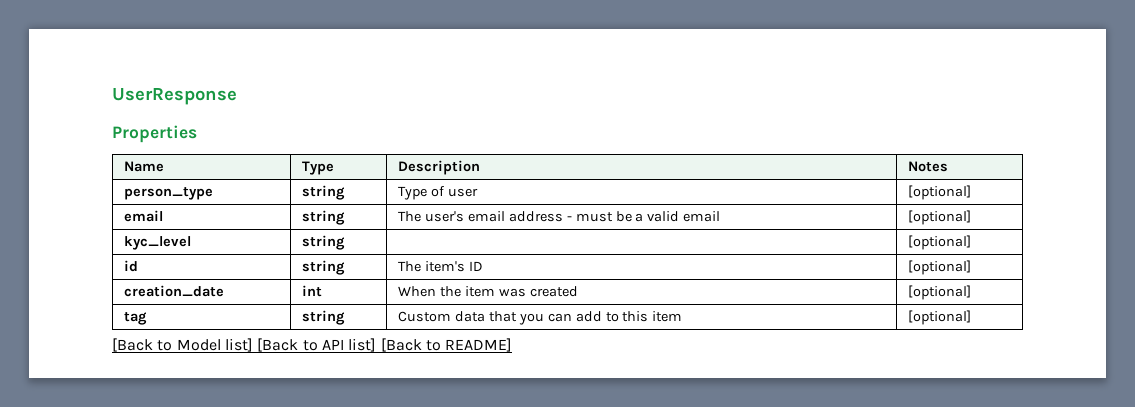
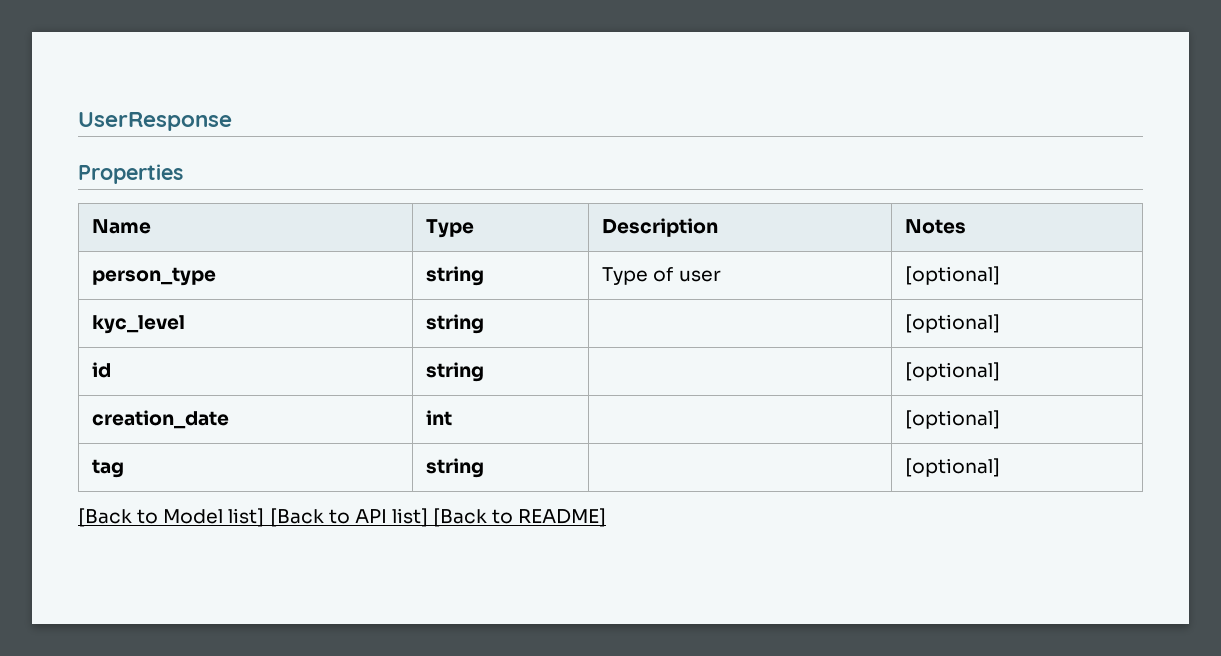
[124,210,164,222] [302,210,346,225] [398,211,721,222] [908,210,972,225] // email | string | The user's email address - must be a valid email | [optional] -> (1001, 275) none
[398,261,483,272] The item's ID -> (485, 372) none
[398,286,578,297] [908,285,972,300] [124,312,148,325] [302,310,346,325] [398,311,683,325] When the item was created | [optional] // tag | string | Custom data that you can add to this item -> [905,410,1001,429] [92,459,125,478] [426,458,485,478] | [optional] // tag | string |

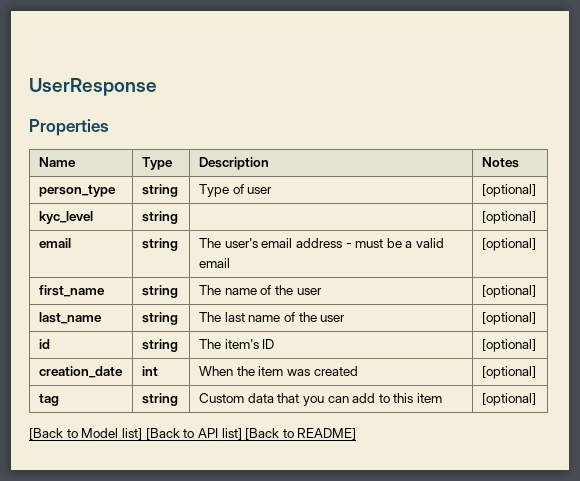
(1001, 323) none -> [38,238,71,248] [141,238,178,251] [198,238,445,248] [198,258,230,268] [481,238,536,251] [38,285,105,297] [141,285,178,298] [198,285,322,295] [481,285,536,298] [38,312,102,324] [141,312,178,325] [198,312,346,322] [481,312,536,325] // email | string | The user's email address - must be a valid email | [optional] // first_name | string | The name of the user | [optional] // last_name | string | The last name of the user | [optional]
(485, 372) none -> [198,339,275,349] The item's ID
[905,410,1001,429] [92,459,125,478] [426,458,485,478] | [optional] // tag | string | -> [198,366,358,376] [481,366,536,379] [38,394,59,406] [141,393,178,406] [198,393,443,406] When the item was created | [optional] // tag | string | Custom data that you can add to this item

